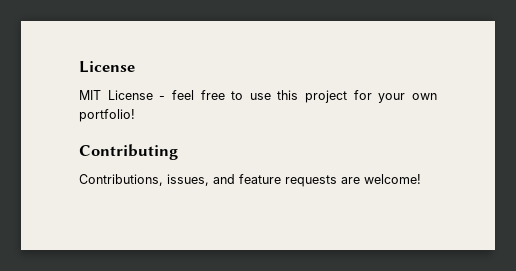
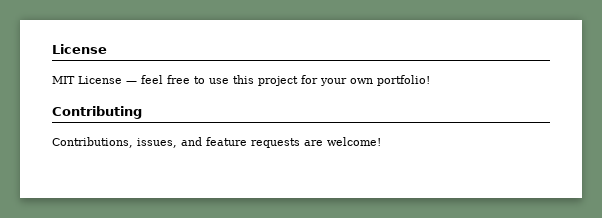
[159,96,166,100] - -> [126,81,137,84] —

